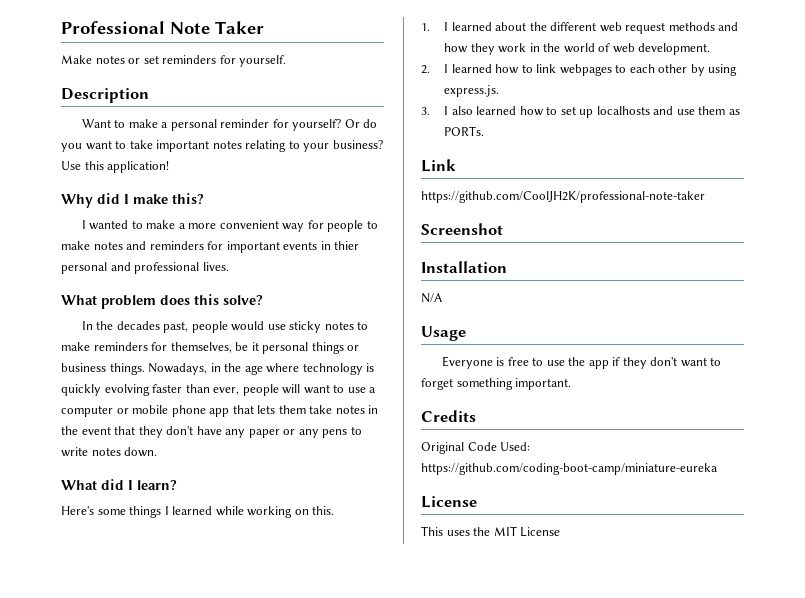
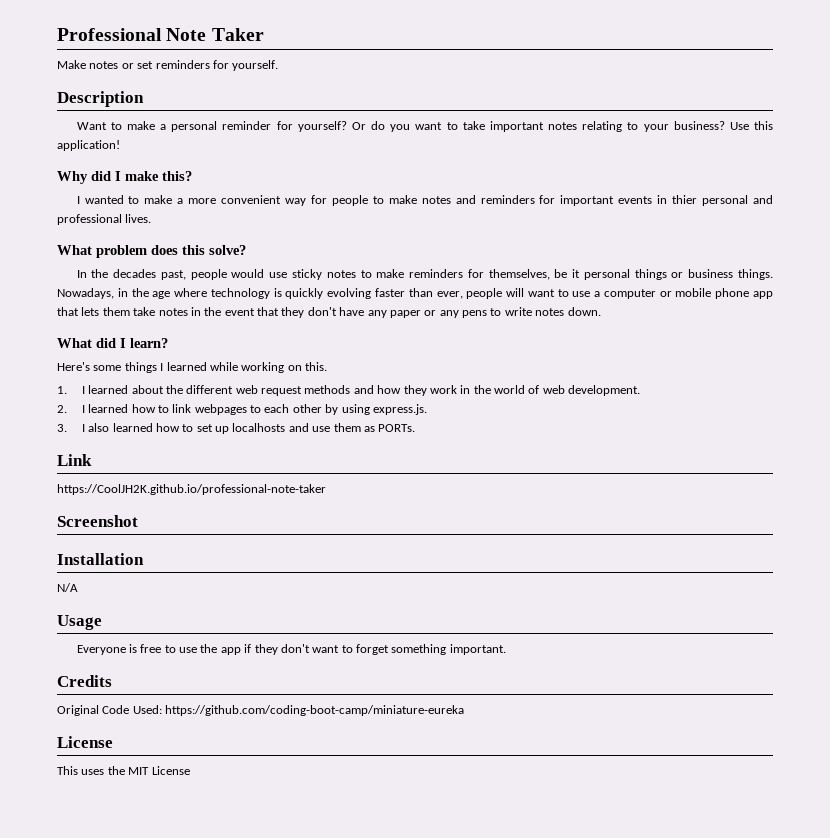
[421,191,705,203] https://github.com/CoolJH2K/professional-note-taker -> [57,484,326,495] https://CoolJH2K.github.io/professional-note-taker

